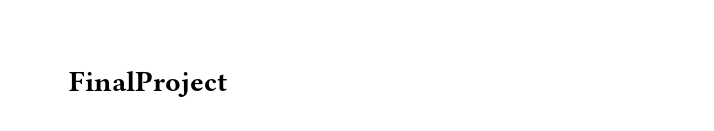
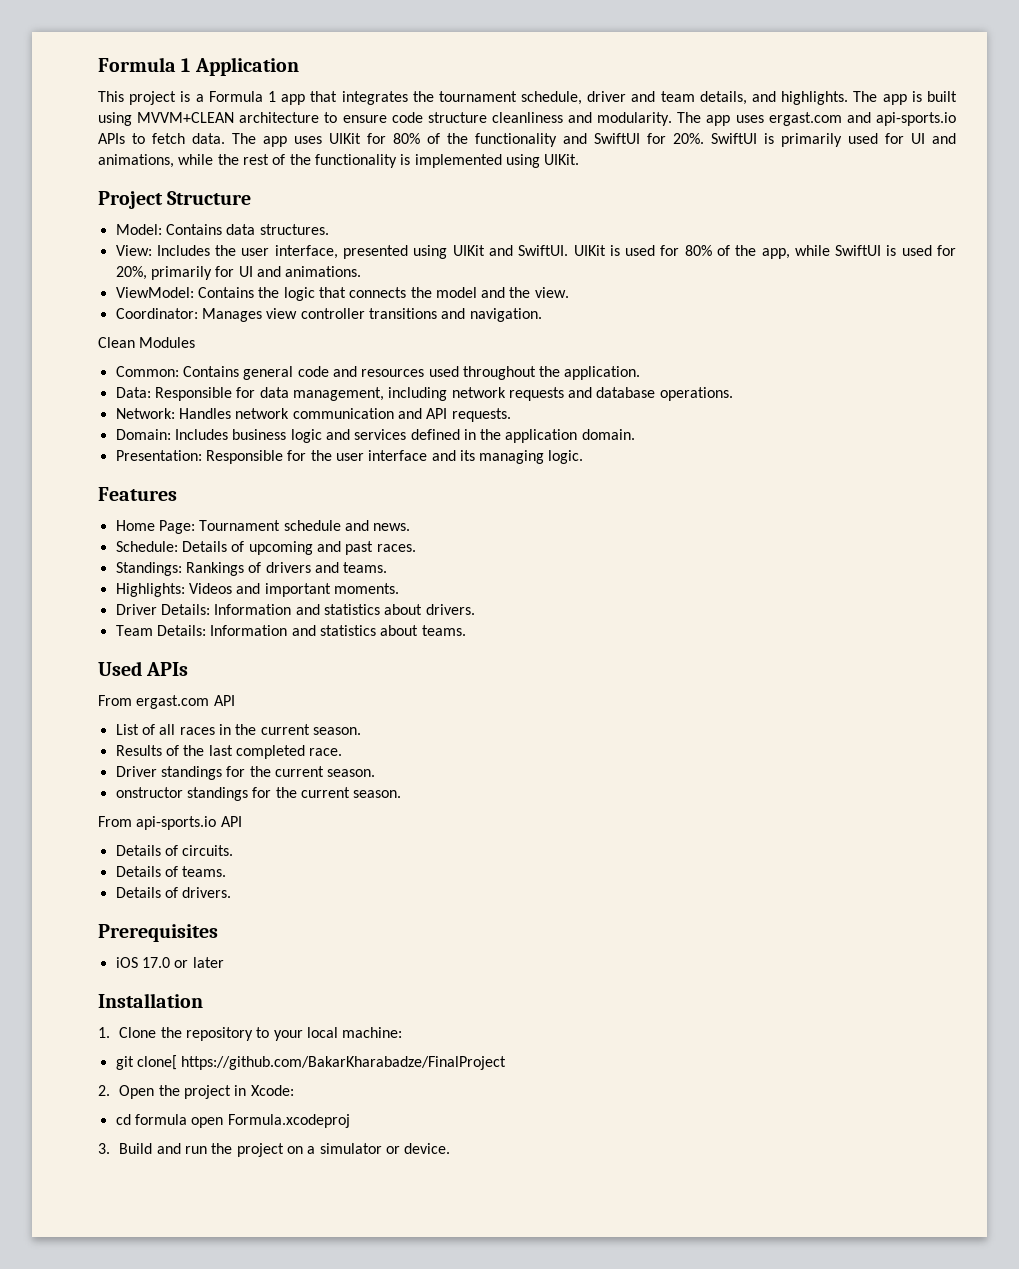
[69,71,227,97] FinalProject -> [98,57,299,76] [98,91,957,105] [98,112,956,126] [98,133,956,147] [98,154,580,168] [98,191,252,209] [115,224,329,235] [115,245,956,259] [115,266,362,280] [115,287,569,301] [115,308,542,322] [98,337,196,348] [115,366,641,380] [115,387,733,401] [115,408,511,422] [115,429,635,443] [115,450,584,464] [98,487,177,501] [115,520,411,534] [115,541,416,555] [115,562,388,576] [115,583,399,597] [115,604,475,615] [115,625,466,636] [98,661,189,676] [98,695,235,709] [115,724,361,735] [115,745,343,759] [115,766,376,780] [115,787,402,801] [98,816,242,830] [115,845,234,856] [115,866,227,877] [115,887,232,898] [98,924,218,942] [115,957,224,968] [98,993,203,1008] [98,1027,403,1041] [115,1055,507,1070] [98,1085,294,1099] [115,1114,350,1128] [98,1143,451,1157] Formula 1 Application // This project is a Formula 1 app that integrates the tournament schedule, driver and team details, and highlights. The app is built using MVVM+CLEAN architecture to ensure code structure cleanliness and modularity. The app uses ergast.com and api-sports.io APIs to fetch data. The app uses UIKit for 80% of the functionality and SwiftUI for 20%. SwiftUI is primarily used for UI and animations, while the rest of the functionality is implemented using UIKit. // Project Structure // Model: Contains data structures. // View: Includes the user interface, presented using UIKit and SwiftUI. UIKit is used for 80% of the app, while SwiftUI is used for 20%, primarily for UI and animations. // ViewModel: Contains the logic that connects the model and the view. // Coordinator: Manages view controller transitions and navigation. // Clean Modules // Common: Contains general code and resources used throughout the application. // Data: Responsible for data management, including network requests and database operations. // Network: Handles network communication and API requests. // Domain: Includes business logic and services defined in the application domain. // Presentation: Responsible for the user interface and its managing logic. // Features // Home Page: Tournament schedule and news. // Schedule: Details of upcoming and past races. // Standings: Rankings of drivers and teams. // Highlights: Videos and important moments. // Driver Details: Information and statistics about drivers. // Team Details: Information and statistics about teams. // Used APIs // From ergast.com API // List of all races in the current season. // Results of the last completed race. // Driver standings for the current season. // onstructor standings for the current season. // From api-sports.io API // Details of circuits. // Details of teams. // Details of drivers. // Prerequisites // iOS 17.0 or later // Installation // 1. Clone the repository to your local machine: // git clone[ https://github.com/BakarKharabadze/FinalProject // 2. Open the project in Xcode: // cd formula open Formula.xcodeproj // 3. Build and run the project on a simulator or device.

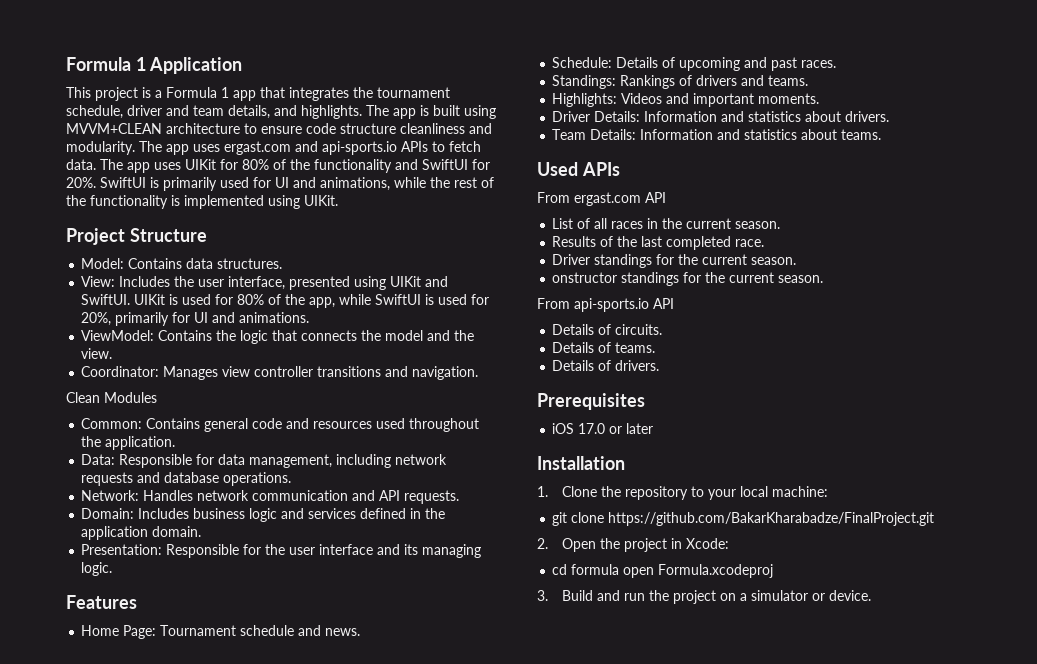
[136,1055,507,1070] clone[ https://github.com/BakarKharabadze/FinalProject -> [571,512,935,526] clone https://github.com/BakarKharabadze/FinalProject.git

